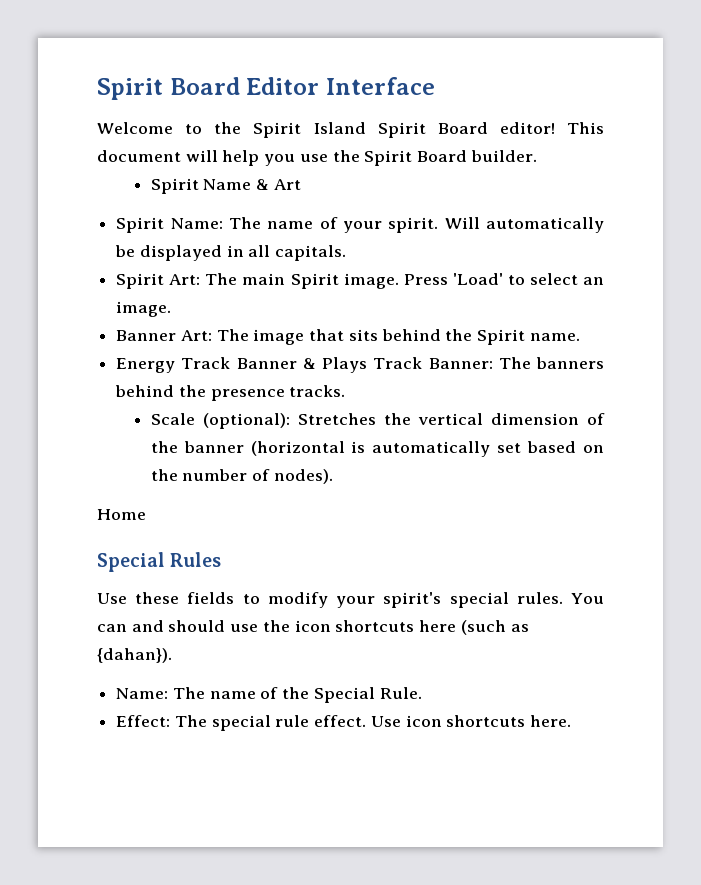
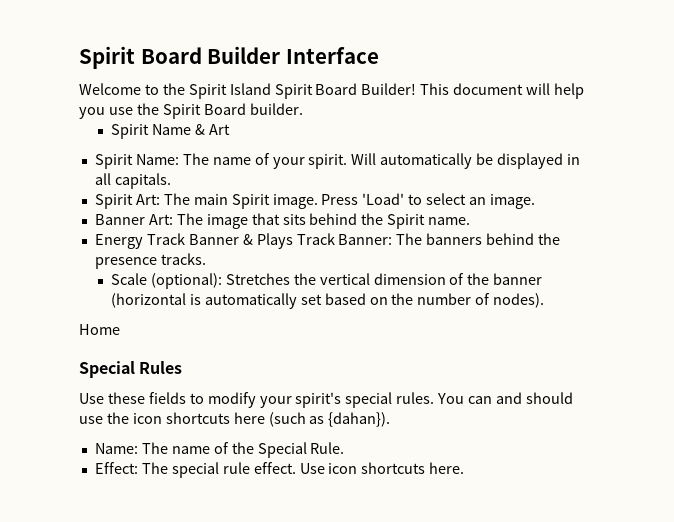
[97,77,320,100] Spirit Board Editor -> [79,46,281,69] Spirit Board Builder
[499,122,555,134] editor! -> [361,83,417,95] Builder!

